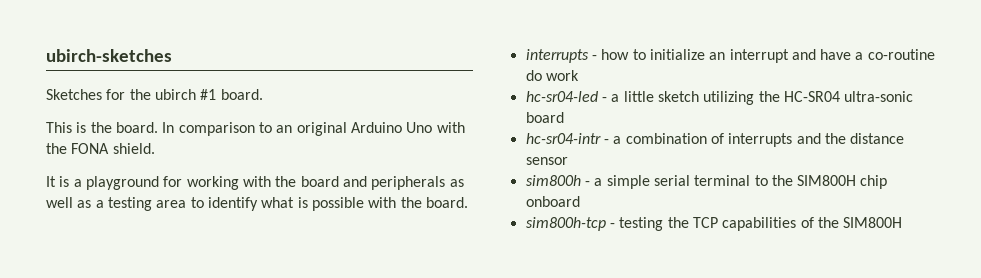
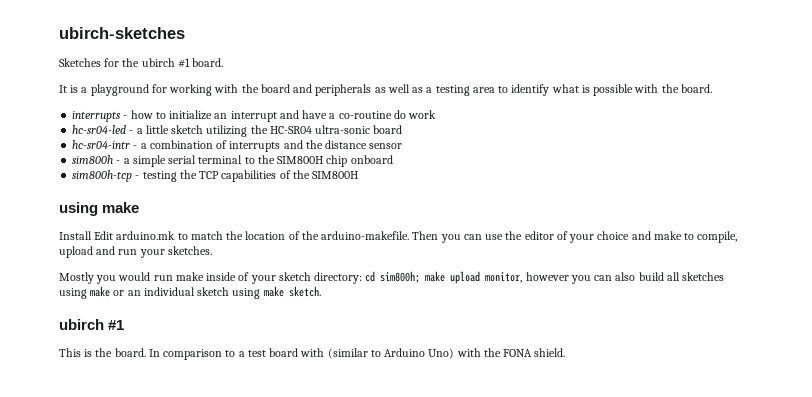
[46,122,465,136] [46,143,155,154] // This is the board. In comparison to an original Arduino Uno with the FONA shield. -> (224, 62) none
(903, 222) none -> [59,202,140,216] [59,231,738,243] [59,246,212,258] [59,271,725,284] [59,286,321,299] [59,319,125,330] [59,348,566,360] // using make // Install Edit arduino.mk to match the location of the arduino-makefile. Then you can use the editor of your choice and make to compile, upload and run your sketches. // Mostly you would run make inside of your sketch directory: cd sim800h; make upload monitor, however you can also build all sketches using make or an individual sketch using make sketch. // ubirch #1 // This is the board. In comparison to a test board with (similar to Arduino Uno) with the FONA shield.

